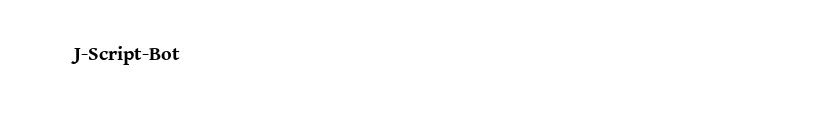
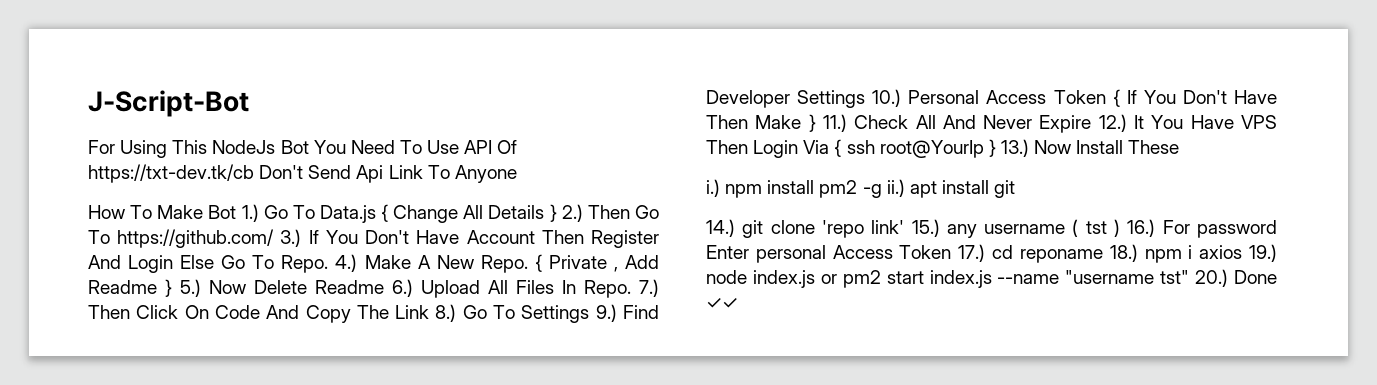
(180, 55) none -> [88,140,518,158] [88,164,517,183] [88,204,659,223] [88,229,659,248] [88,254,659,273] [88,279,659,298] [88,304,659,323] [706,89,1277,108] [706,114,1277,133] [706,139,1180,158] [706,179,1016,198] [706,219,1277,238] [706,244,1277,263] [706,269,1277,288] [706,298,738,309] // For Using This NodeJs Bot You Need To Use API Of https://txt-dev.tk/cb Don't Send Api Link To Anyone // How To Make Bot 1.) Go To Data.js { Change All Details } 2.) Then Go To https://github.com/ 3.) If You Don't Have Account Then Register And Login Else Go To Repo. 4.) Make A New Repo. { Private , Add Readme } 5.) Now Delete Readme 6.) Upload All Files In Repo. 7.) Then Click On Code And Copy The Link 8.) Go To Settings 9.) Find Developer Settings 10.) Personal Access Token { If You Don't Have Then Make } 11.) Check All And Never Expire 12.) It You Have VPS Then Login Via { ssh root@YourIp } 13.) Now Install These // i.) npm install pm2 -g ii.) apt install git // 14.) git clone 'repo link' 15.) any username ( tst ) 16.) For password Enter personal Access Token 17.) cd reponame 18.) npm i axios 19.) node index.js or pm2 start index.js --name "username tst" 20.) Done ✓✓

